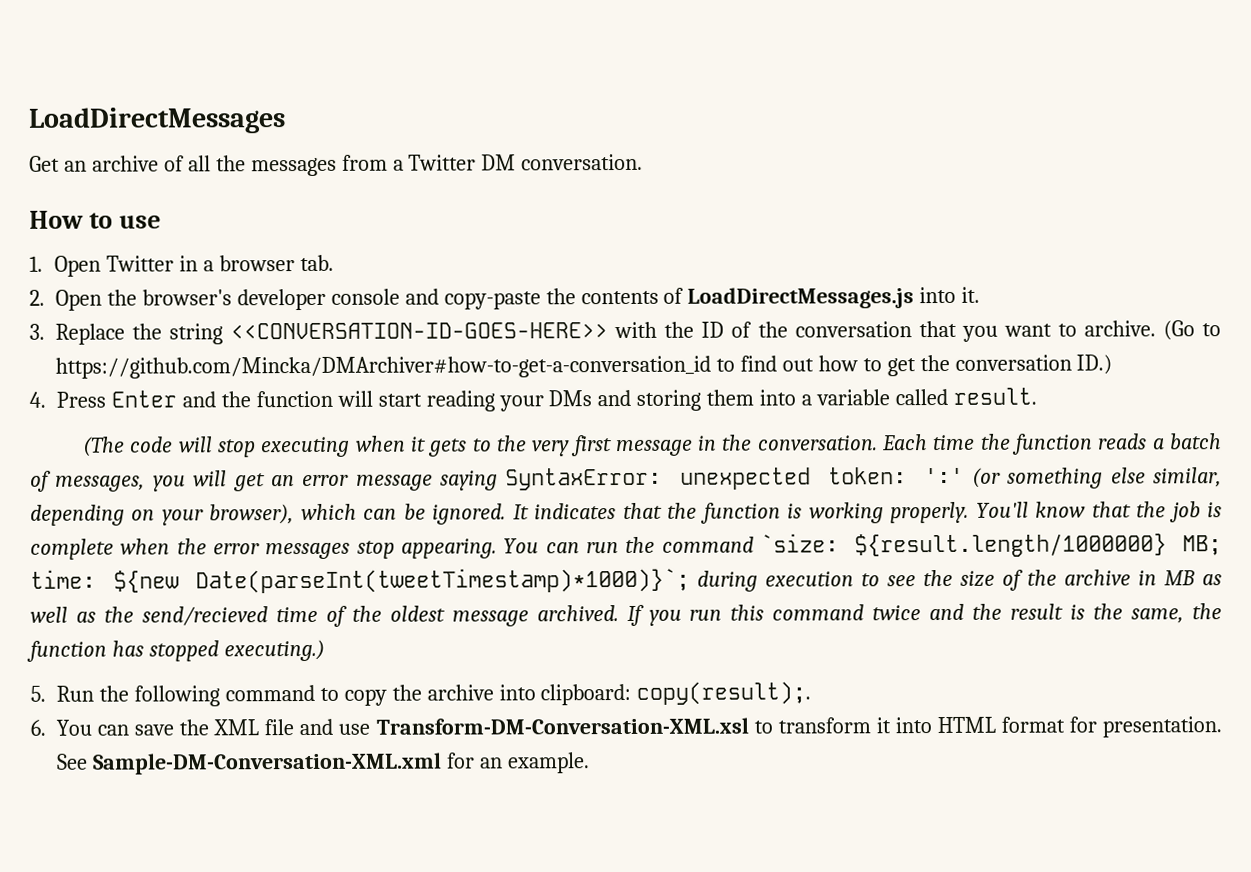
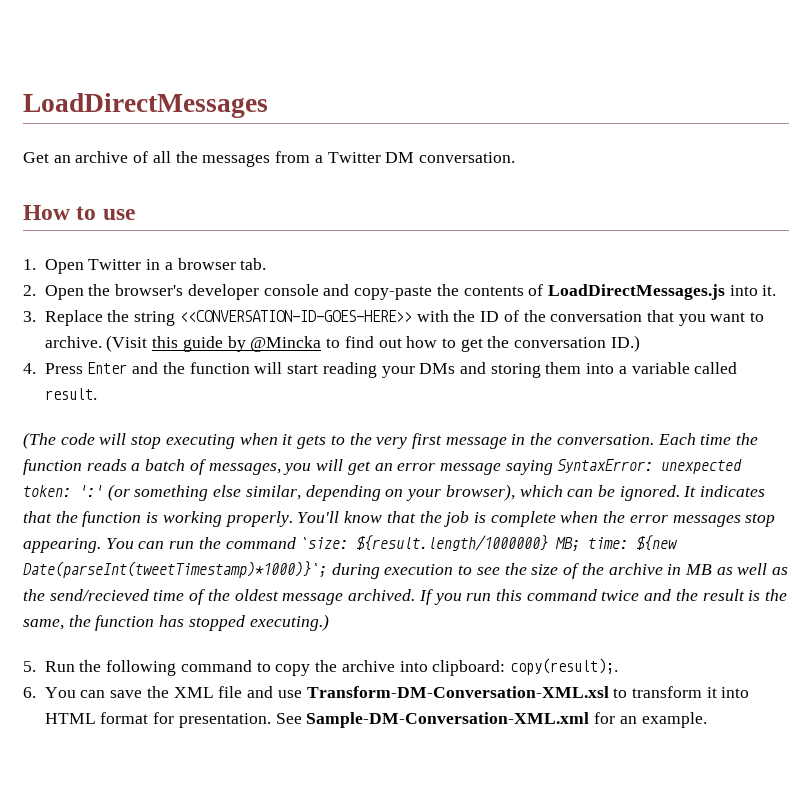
[1162,320,1221,341] [55,355,711,379] (Go to https://github.com/Mincka/DMArchiver#how-to-get-a-conversation_id -> [106,335,322,352] (Visit this guide by @Mincka

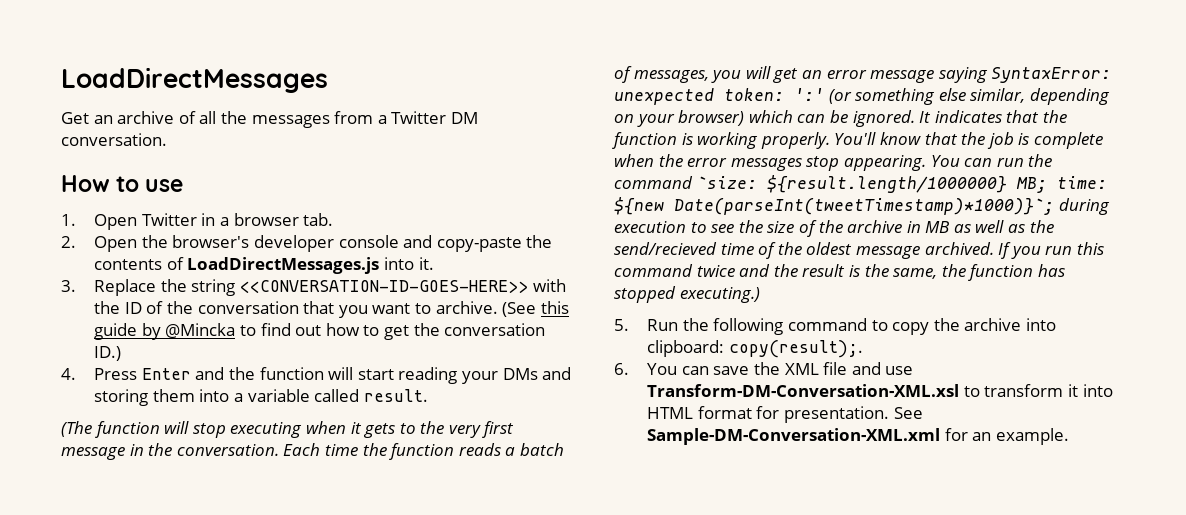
[106,335,148,352] (Visit -> [502,302,537,317] (See
[60,433,95,445] code -> [94,421,160,438] function
[445,484,515,501] browser), -> [678,110,745,126] browser)

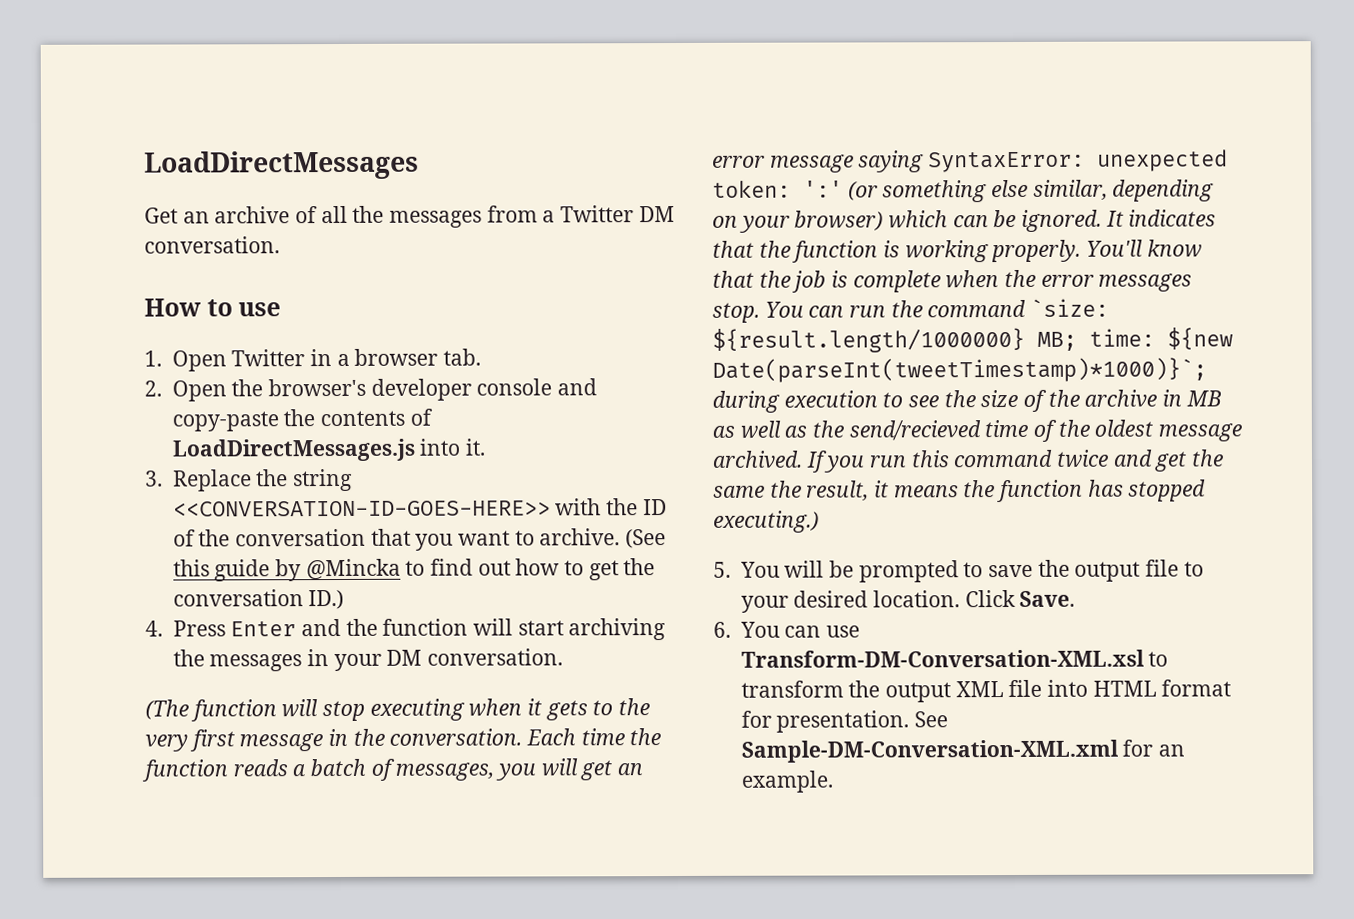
[398,367,572,384] [94,389,428,406] reading your DMs and storing them into a variable called result. -> [568,618,667,641] [172,648,564,672] archiving the messages in your DM conversation.
[806,155,926,171] stop appearing. -> [712,302,760,323] stop.
[773,264,938,279] the result is the same, -> [1154,449,1225,472] [713,480,959,501] get the same the result, it means
[647,318,1057,335] [647,340,863,358] [614,362,914,375] [647,384,1079,397] Run the following command to copy the archive into clipboard: copy(result);. // 6. You can save the XML file and use Transform-DM-Conversation-XML.xsl to transform it -> [739,559,1204,583] [740,589,1076,613] [713,621,861,638] [740,649,1169,668] [740,679,1043,703] You will be prompted to save the output file to your desired location. Click Save. // 6. You can use Transform-DM-Conversation-XML.xsl to transform the output XML file

